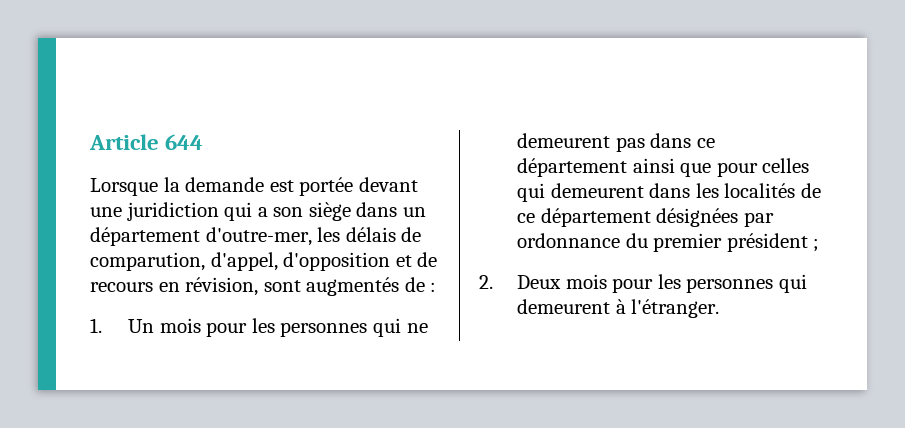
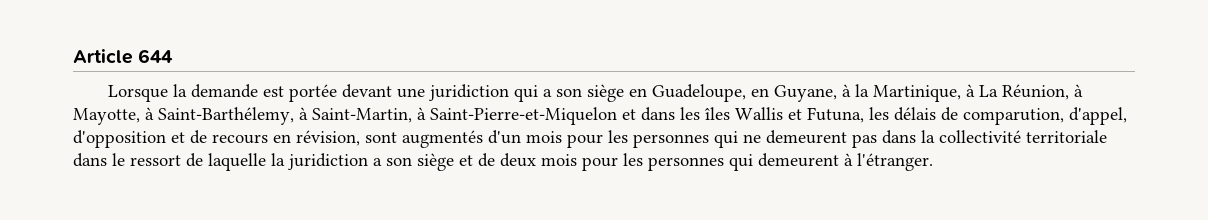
[356,202,426,217] [90,227,312,246] dans un département d'outre-mer, -> [629,84,1084,102] [73,107,864,125] en Guadeloupe, en Guyane, à la Martinique, à La Réunion, à Mayotte, à Saint-Barthélemy, à Saint-Martin, à Saint-Pierre-et-Miquelon et dans les îles Wallis et Futuna,
[404,277,437,292] [90,318,155,333] de : // 1. Un -> [488,130,521,144] d'un
[696,138,715,148] [517,158,810,177] [517,183,822,202] [517,208,774,227] [517,233,820,252] [479,275,562,289] ce département ainsi que pour celles qui demeurent dans les localités de ce département désignées par ordonnance du premier président ; // 2. Deux -> [921,130,1107,143] [73,153,536,171] la collectivité territoriale dans le ressort de laquelle la juridiction a son siège et de deux

